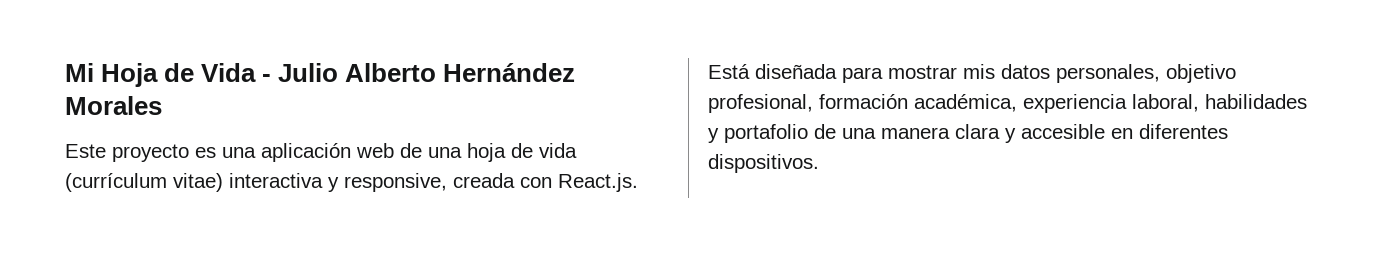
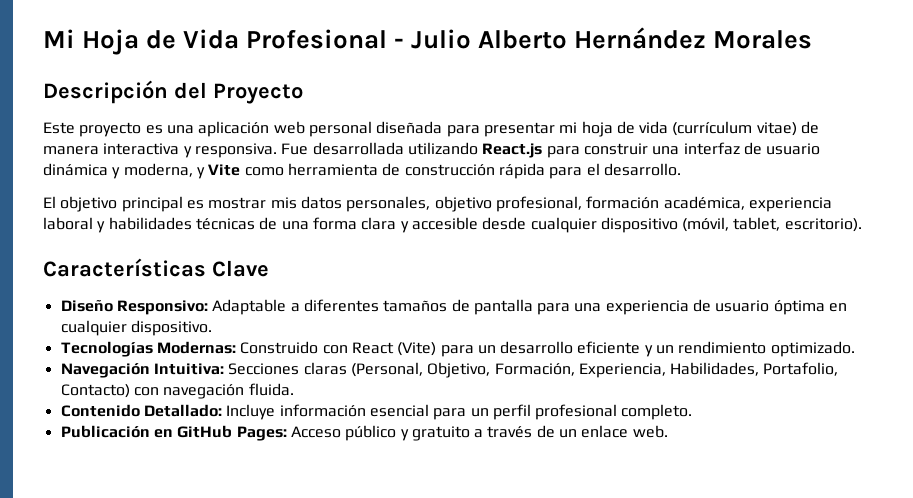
(257, 72) none -> [246,29,388,49] Profesional
(162, 105) none -> [43,80,303,104] // Descripción del Proyecto
[400,143,462,158] de una -> [308,121,578,137] personal diseñada para presentar mi
[229,173,638,192] [708,64,883,83] interactiva y responsive, creada con React.js. Está diseñada para -> [801,121,820,134] [43,142,821,158] [43,163,681,179] [43,196,204,212] de manera interactiva y responsiva. Fue desarrollada utilizando React.js para construir una interfaz de usuario dinámica y moderna, y Vite como herramienta de construcción rápida para el desarrollo. // El objetivo principal es
[1132,94,1307,112] [708,124,950,143] laboral, habilidades y portafolio de una manera -> [43,217,357,233] laboral y habilidades técnicas de una forma
[1111,124,1228,139] [708,154,819,173] en diferentes dispositivos. -> [482,217,862,233] [43,258,269,277] [60,299,848,315] [60,320,212,336] [60,341,855,357] [60,362,839,378] [60,383,294,399] [60,404,693,420] [60,425,668,441] desde cualquier dispositivo (móvil, tablet, escritorio). // Características Clave // Diseño Responsivo: Adaptable a diferentes tamaños de pantalla para una experiencia de usuario óptima en cualquier dispositivo. // Tecnologías Modernas: Construido con React (Vite) para un desarrollo eficiente y un rendimiento optimizado. // Navegación Intuitiva: Secciones claras (Personal, Objetivo, Formación, Experiencia, Habilidades, Portafolio, Contacto) con navegación fluida. // Contenido Detallado: Incluye información esencial para un perfil profesional completo. // Publicación en GitHub Pages: Acceso público y gratuito a través de un enlace web.

